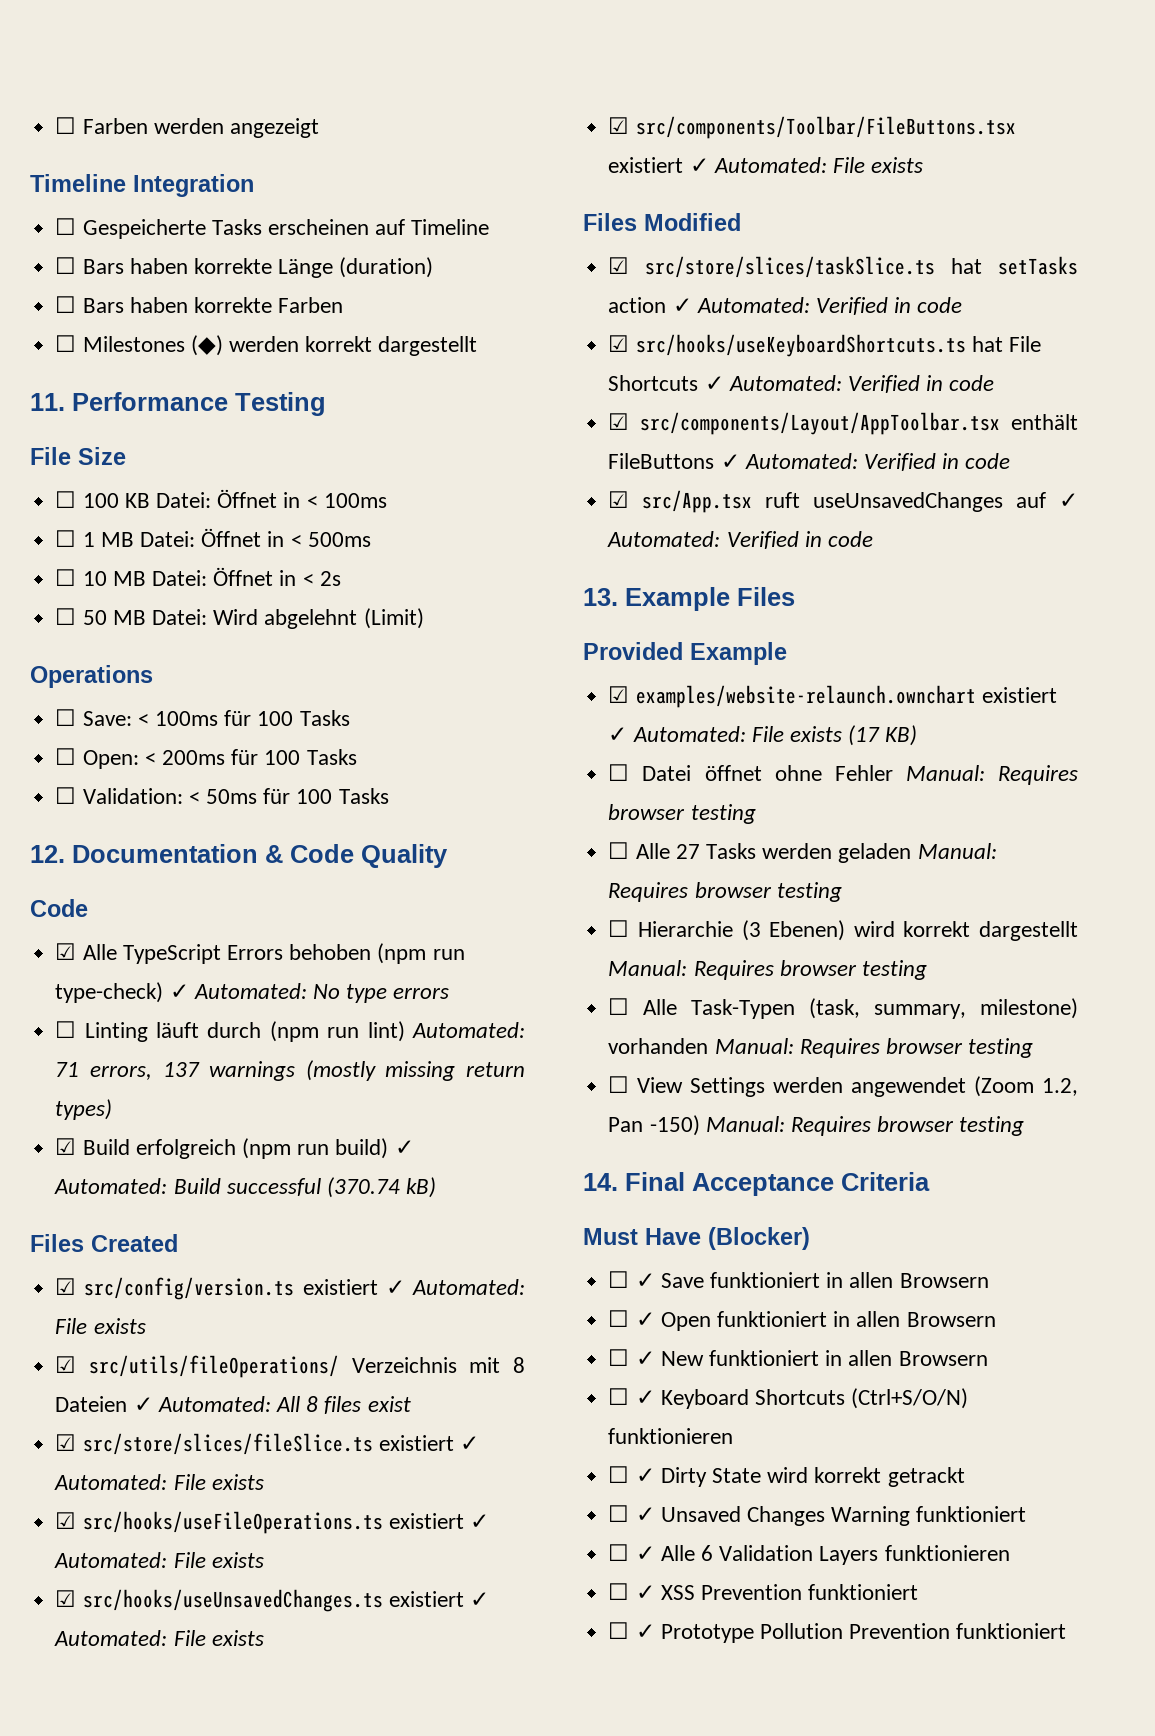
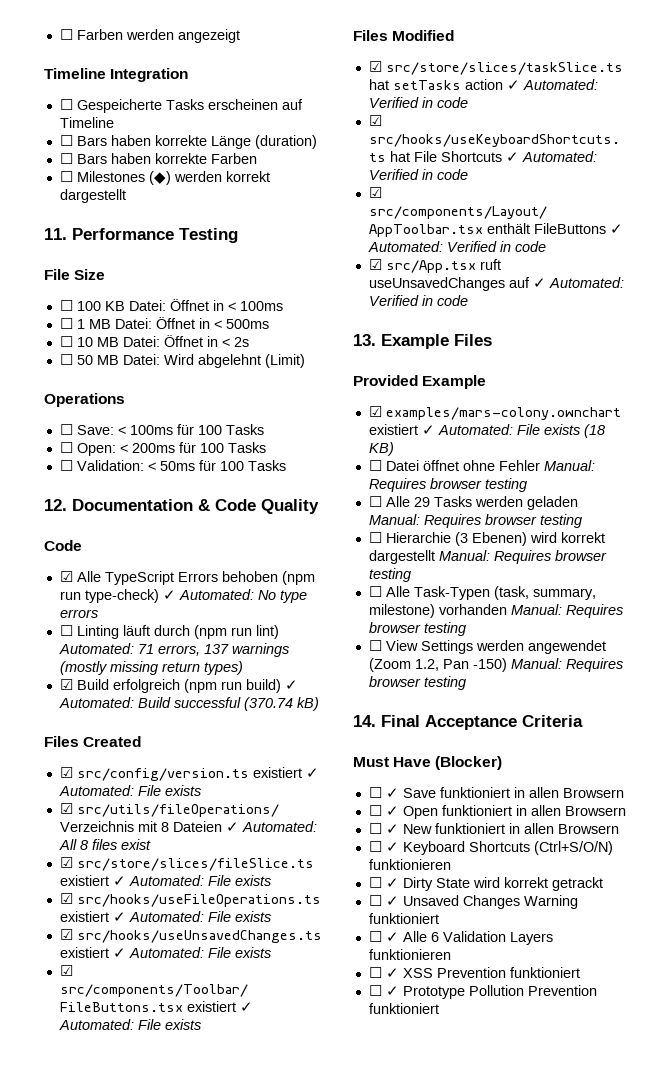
[635,685,1057,708] [608,725,881,746] examples/website-relaunch.ownchart existiert ✓ Automated: File exists (17 -> [385,407,621,420] [368,424,605,438] examples/mars-colony.ownchart existiert ✓ Automated: File exists (18
[675,844,700,859] 27 -> [413,497,430,507] 29

